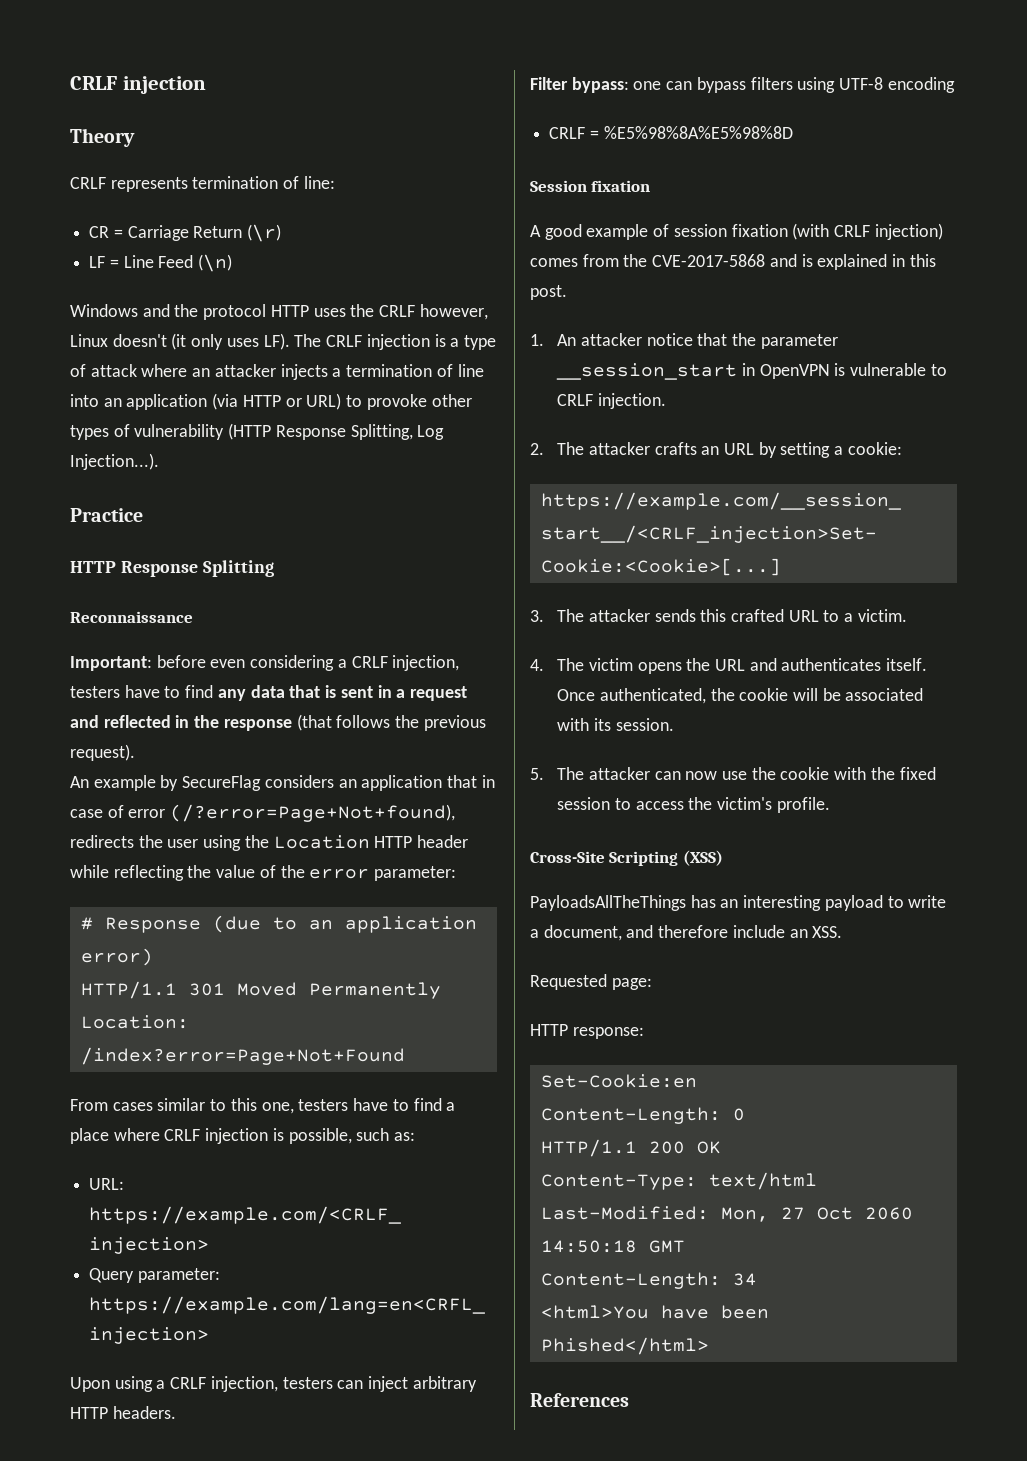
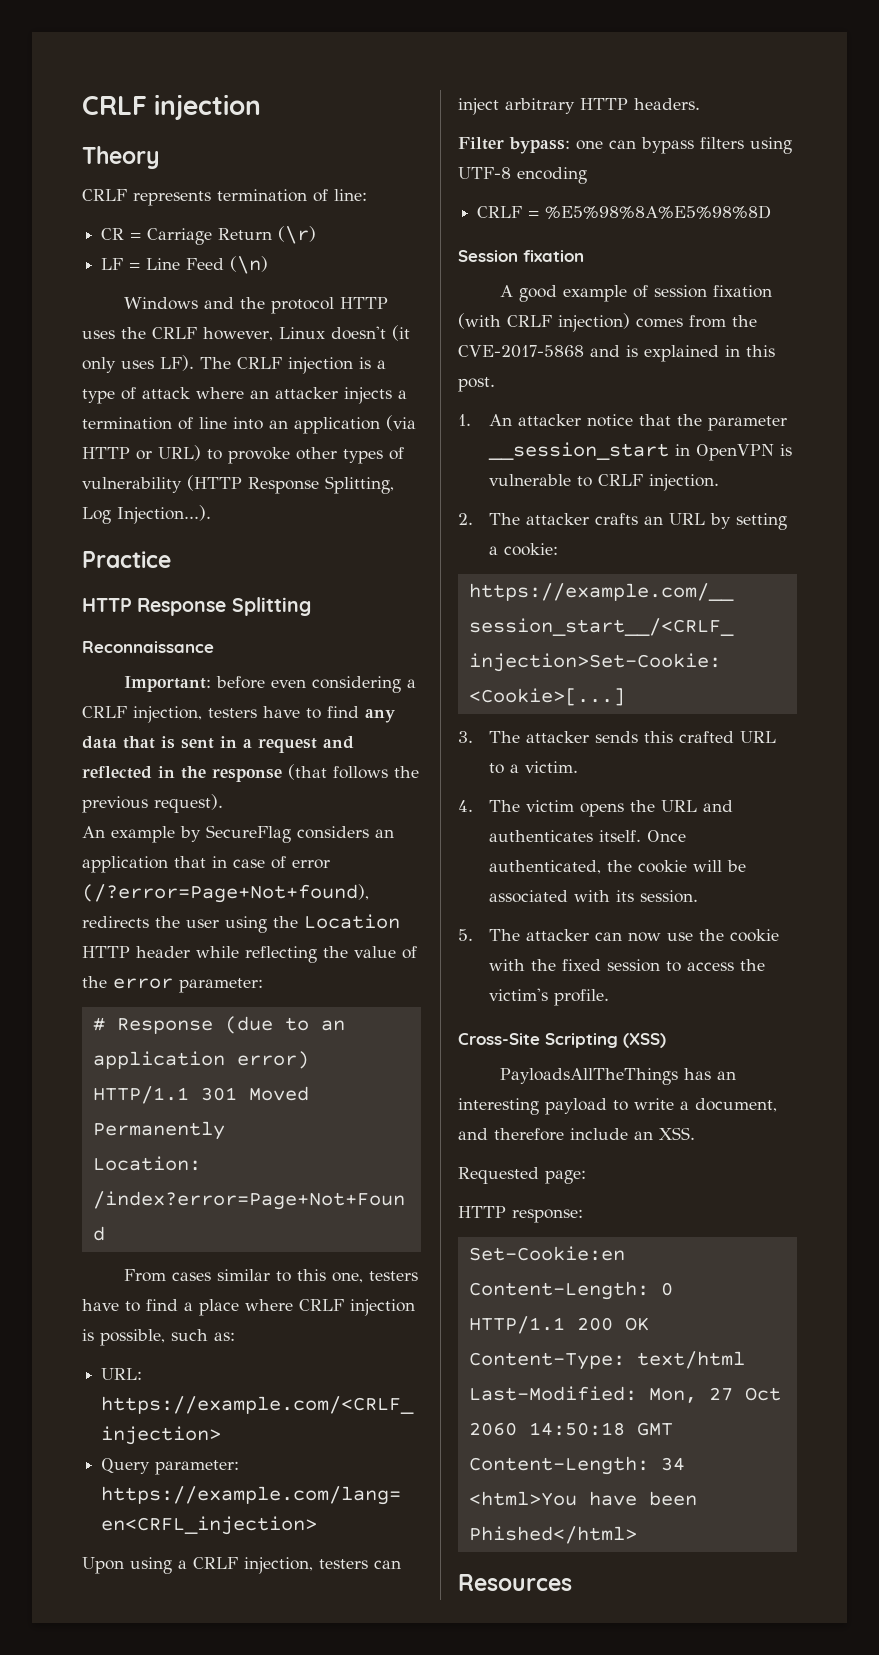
[530,1393,629,1407] References -> [458,1574,572,1591] Resources

